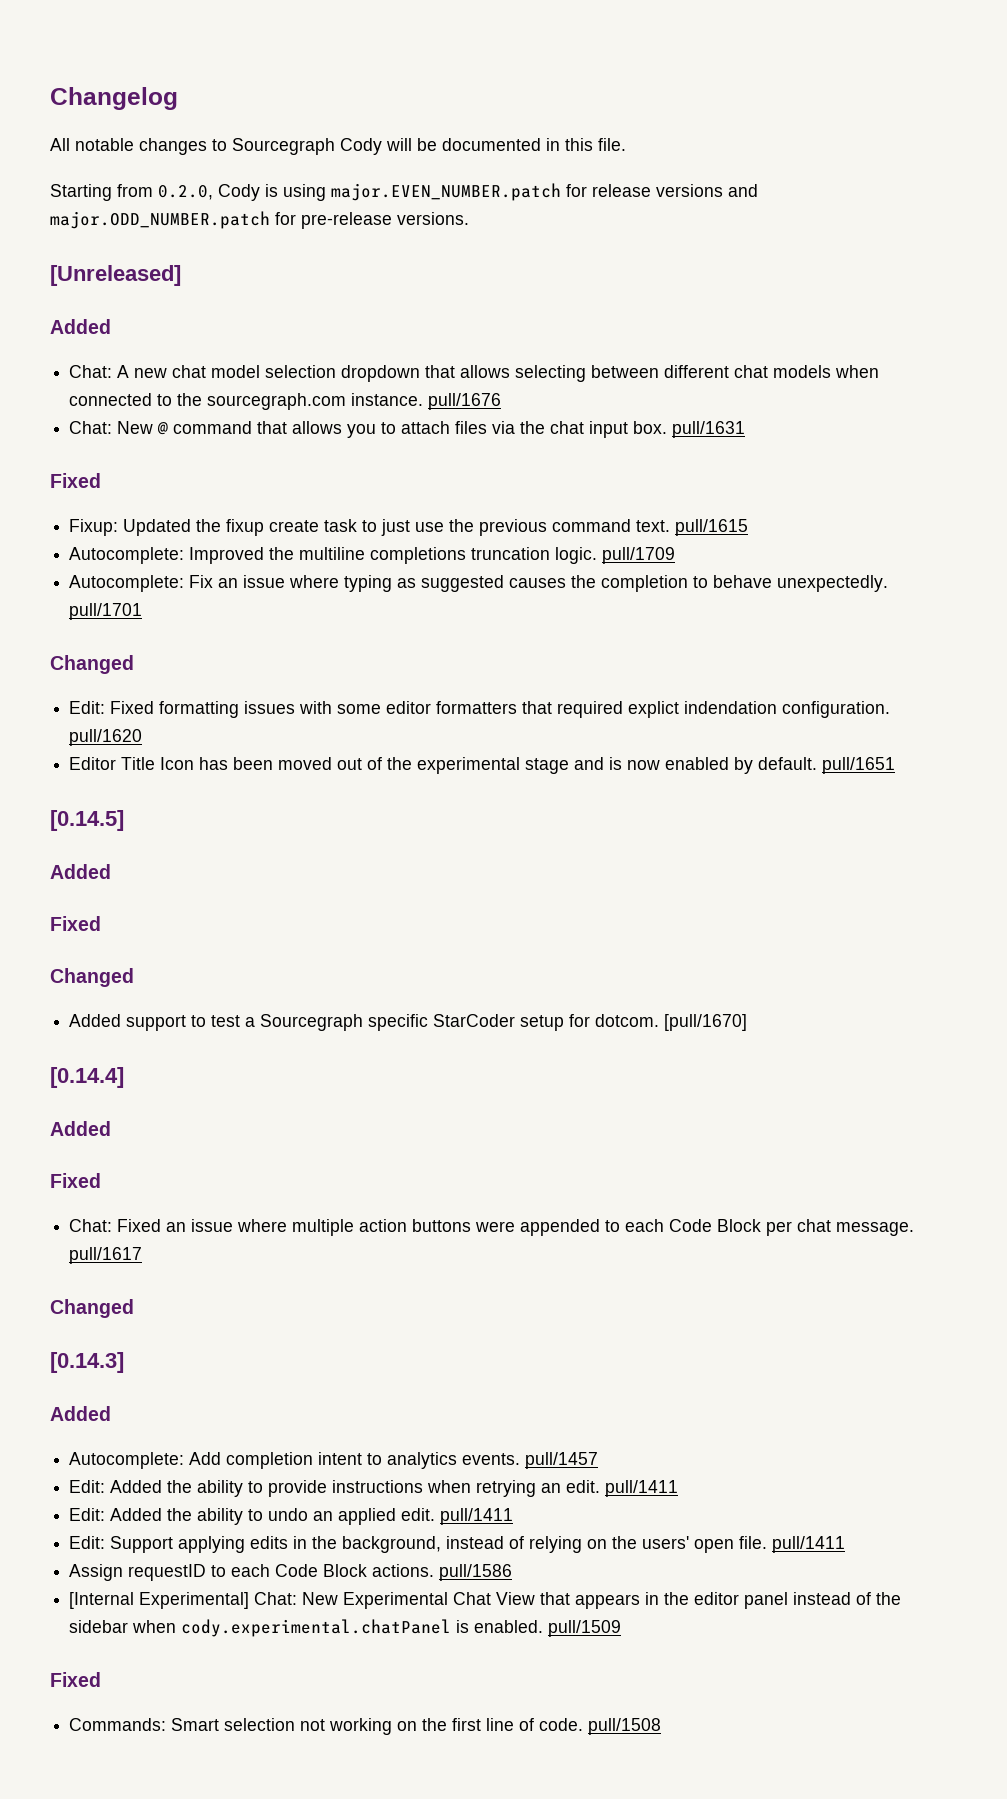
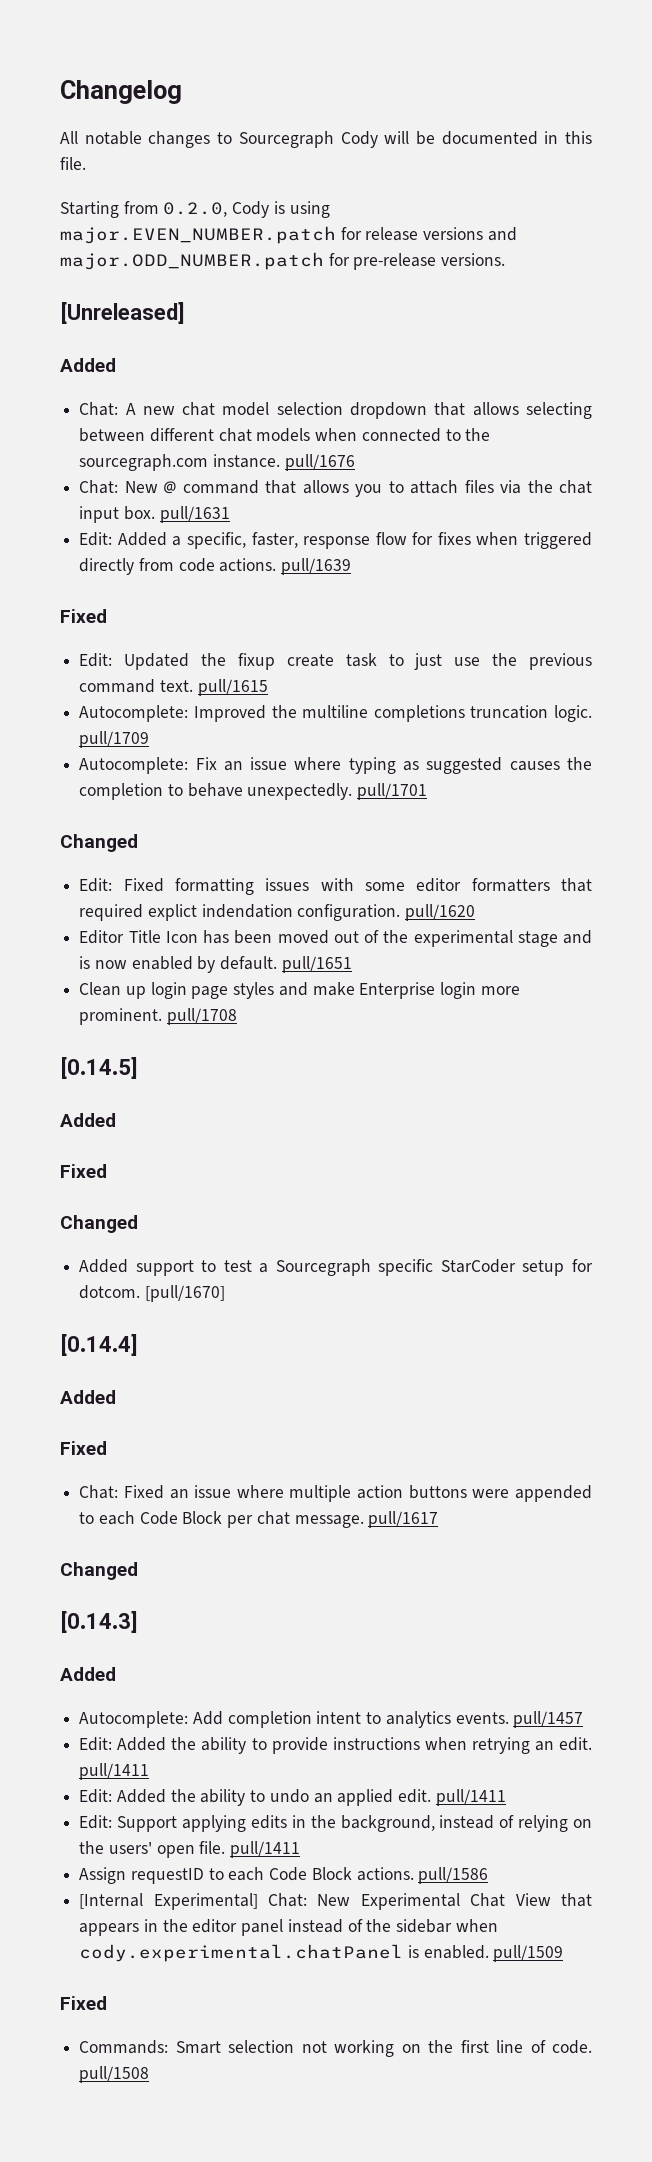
[50,473,101,488] [69,519,119,536] // Fixed // Fixup: -> [79,532,592,549] [79,558,352,575] [60,609,107,623] [79,653,113,667] // Edit: Added a specific, faster, response flow for fixes when triggered directly from code actions. pull/1639 // Fixed // Edit:
(896, 765) none -> [79,982,520,999] [79,1008,237,1025] // Clean up login page styles and make Enterprise login more prominent. pull/1708

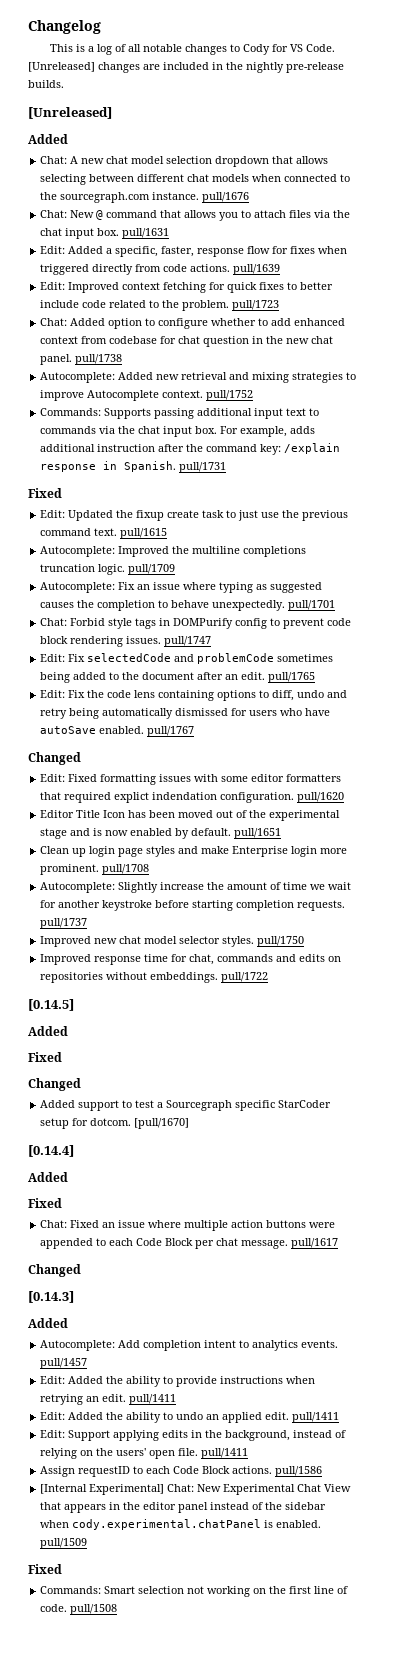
[60,131,592,148] [60,157,86,170] [60,201,330,218] [60,226,517,244] [60,252,506,270] All notable changes to Sourcegraph Cody will be documented in this file. // Starting from 0.2.0, Cody is using major.EVEN_NUMBER.patch for release versions and major.ODD_NUMBER.patch for pre-release versions. -> [49,44,335,55] [28,62,344,73] [28,80,64,88] This is a log of all notable changes to Cody for VS Code. [Unreleased] changes are included in the nightly pre-release builds.
(352, 566) none -> [40,282,334,293] [40,300,280,311] [40,318,346,329] [40,336,334,347] [40,354,123,365] [40,372,357,383] [40,390,254,401] [40,408,320,419] [40,426,316,437] [40,443,341,455] [40,461,227,473] // Edit: Improved context fetching for quick fixes to better include code related to the problem. pull/1723 // Chat: Added option to configure whether to add enhanced context from codebase for chat question in the new chat panel. pull/1738 // Autocomplete: Added new retrieval and mixing strategies to improve Autocomplete context. pull/1752 // Commands: Supports passing additional input text to commands via the chat input box. For example, adds additional instruction after the command key: /explain response in Spanish. pull/1731
(428, 791) none -> [40,618,352,629] [40,636,212,647] [40,653,334,664] [40,672,316,683] [40,690,348,701] [40,708,331,719] [40,726,195,737] // Chat: Forbid style tags in DOMPurify config to prevent code block rendering issues. pull/1747 // Edit: Fix selectedCode and problemCode sometimes being added to the document after an edit. pull/1765 // Edit: Fix the code lens containing options to diff, undo and retry being automatically dismissed for users who have autoSave enabled. pull/1767
(237, 1016) none -> [40,882,352,893] [40,900,346,911] [40,918,88,929] [40,936,305,947] [40,954,342,965] [40,972,269,983] // Autocomplete: Slightly increase the amount of time we wait for another keystroke before starting completion requests. pull/1737 // Improved new chat model selector styles. pull/1750 // Improved response time for chat, commands and edits on repositories without embeddings. pull/1722

